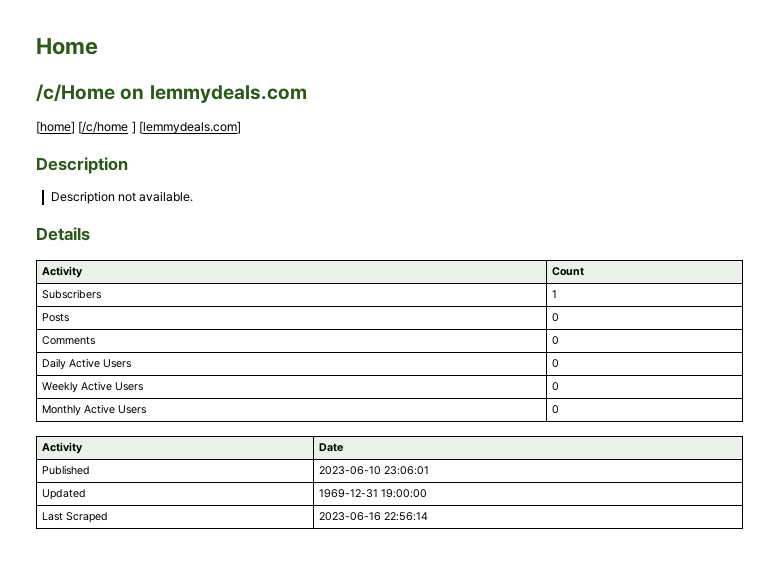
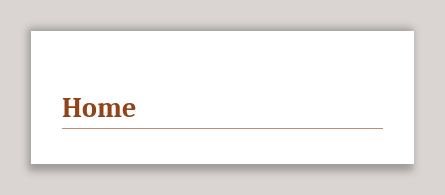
[36,84,307,103] [36,121,242,134] [36,157,128,174] [50,191,194,204] [36,227,90,241] [42,266,84,278] [552,267,585,276] [42,289,102,299] [552,290,558,298] [42,313,70,322] [552,313,560,322] [42,336,96,345] [552,336,560,345] [42,358,132,370] [552,359,560,368] [42,381,144,393] [552,382,560,391] [42,404,147,416] [552,405,560,414] [42,442,84,454] [319,443,344,452] [42,465,91,475] [319,466,430,475] [42,489,87,500] [319,489,428,498] [42,512,109,523] [319,512,429,521] // /c/Home on lemmydeals.com // [home] [/c/home ] [lemmydeals.com] // Description // Description not available. // Details // Activity | Count // Subscribers | 1 // Posts | 0 // Comments | 0 // Daily Active Users | 0 // Weekly Active Users | 0 // Monthly Active Users | 0 // Activity | Date // Published | 2023-06-10 23:06:01 // Updated | 1969-12-31 19:00:00 // Last Scraped | 2023-06-16 22:56:14 -> (136, 107) none

